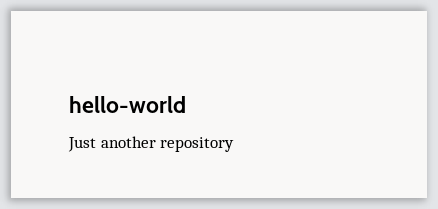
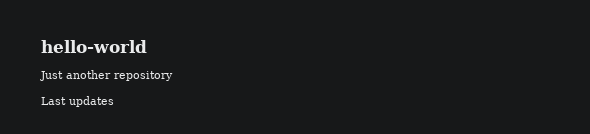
(235, 144) none -> [41,96,114,107] // Last updates

